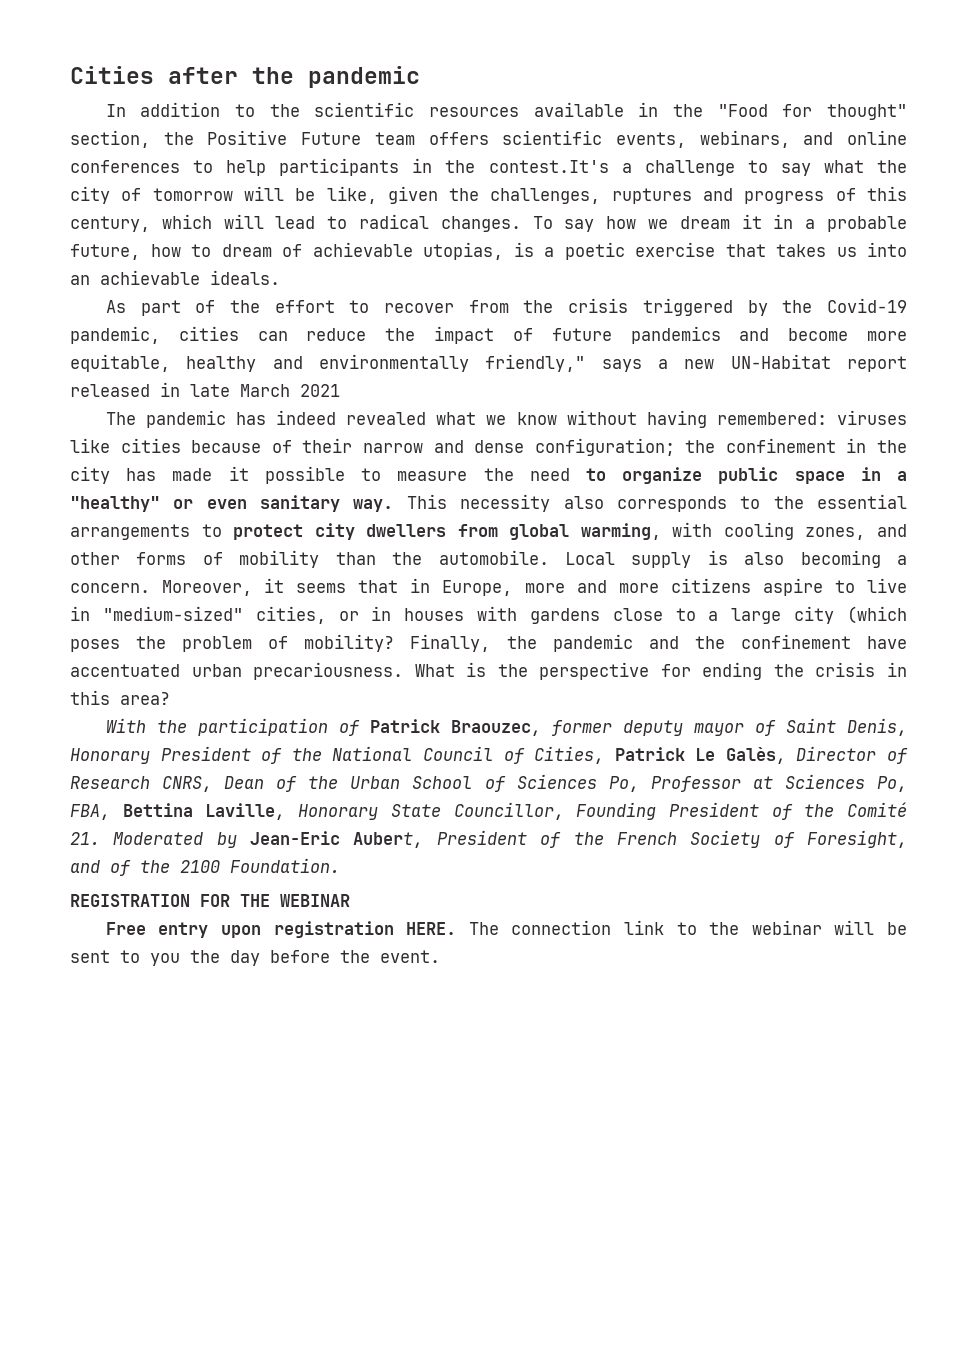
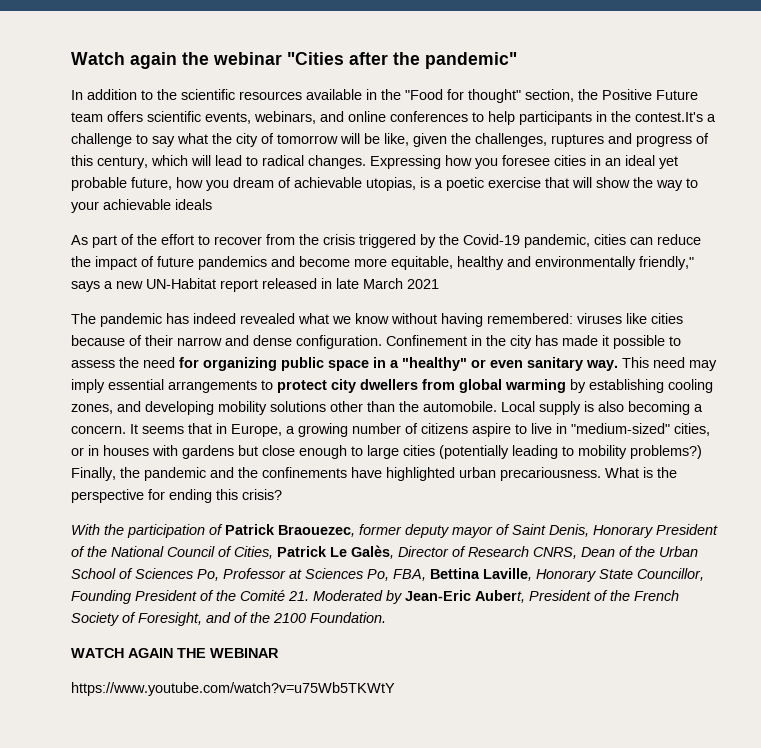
[70,66,154,84] Cities -> [71,52,344,69] Watch again the webinar "Cities
[308,66,420,88] pandemic -> [425,52,517,69] pandemic"
[532,214,816,232] To say how we dream it in a -> [370,155,678,169] Expressing how you foresee cities in an ideal yet
[191,244,211,257] to -> [206,180,229,191] you
[776,242,907,257] [70,270,280,285] takes us into an achievable ideals. -> [572,177,698,191] [71,199,212,213] will show the way to your achievable ideals
[534,438,836,456] configuration; the confinement -> [296,335,467,349] configuration. Confinement
[397,471,468,481] measure -> [71,360,115,368] assess
[585,467,703,484] to organize -> [179,357,277,371] for organizing
[460,494,804,512] necessity also corresponds to the -> [653,357,717,371] [71,379,105,393] need may imply
[580,522,907,540] [70,550,320,568] warming, with cooling zones, and other forms of mobility -> [505,379,713,393] [71,401,363,415] warming by establishing cooling zones, and developing mobility solutions other
[162,578,285,596] Moreover, it -> [130,424,138,434] It
[524,580,659,593] more and more -> [286,423,418,437] a growing number of
[612,606,907,624] [70,634,395,652] close to a large city (which poses the problem of mobility? -> [238,445,702,459] but close enough to large cities (potentially leading to mobility problems?)
[740,634,907,649] [70,664,180,677] confinement have accentuated -> [262,467,455,481] confinements have highlighted
[773,662,907,677] [70,690,170,705] the crisis in this area? -> [216,489,282,500] this crisis?
[450,720,541,736] Braouzec, -> [278,525,355,537] Braouezec,
[70,894,230,907] REGISTRATION FOR -> [71,648,173,658] WATCH AGAIN
[105,920,907,938] [70,950,440,966] Free entry upon registration HERE. The connection link to the webinar will be sent to you the day before the event. -> [71,682,395,696] https://www.youtube.com/watch?v=u75Wb5TKWtY

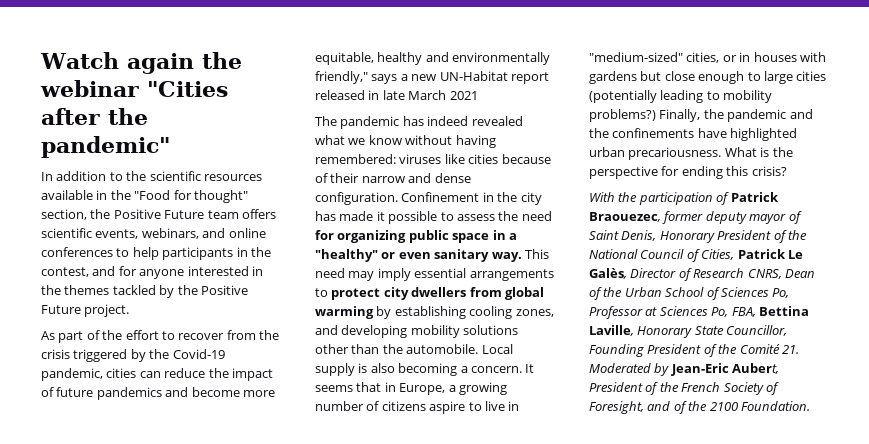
[635,112,716,122] [71,133,709,147] [71,155,678,169] [71,177,698,191] [71,199,212,213] contest.It's a challenge to say what the city of tomorrow will be like, given the challenges, ruptures and progress of this century, which will lead to radical changes. Expressing how you foresee cities in an ideal yet probable future, how you dream of achievable utopias, is a poetic exercise that will show the way to your achievable ideals -> [41,266,263,279] [41,285,248,298] [41,304,130,317] contest, and for anyone interested in the themes tackled by the Positive Future project.
[71,648,279,658] [71,682,395,696] // WATCH AGAIN THE WEBINAR // https://www.youtube.com/watch?v=u75Wb5TKWtY -> (810, 406) none

